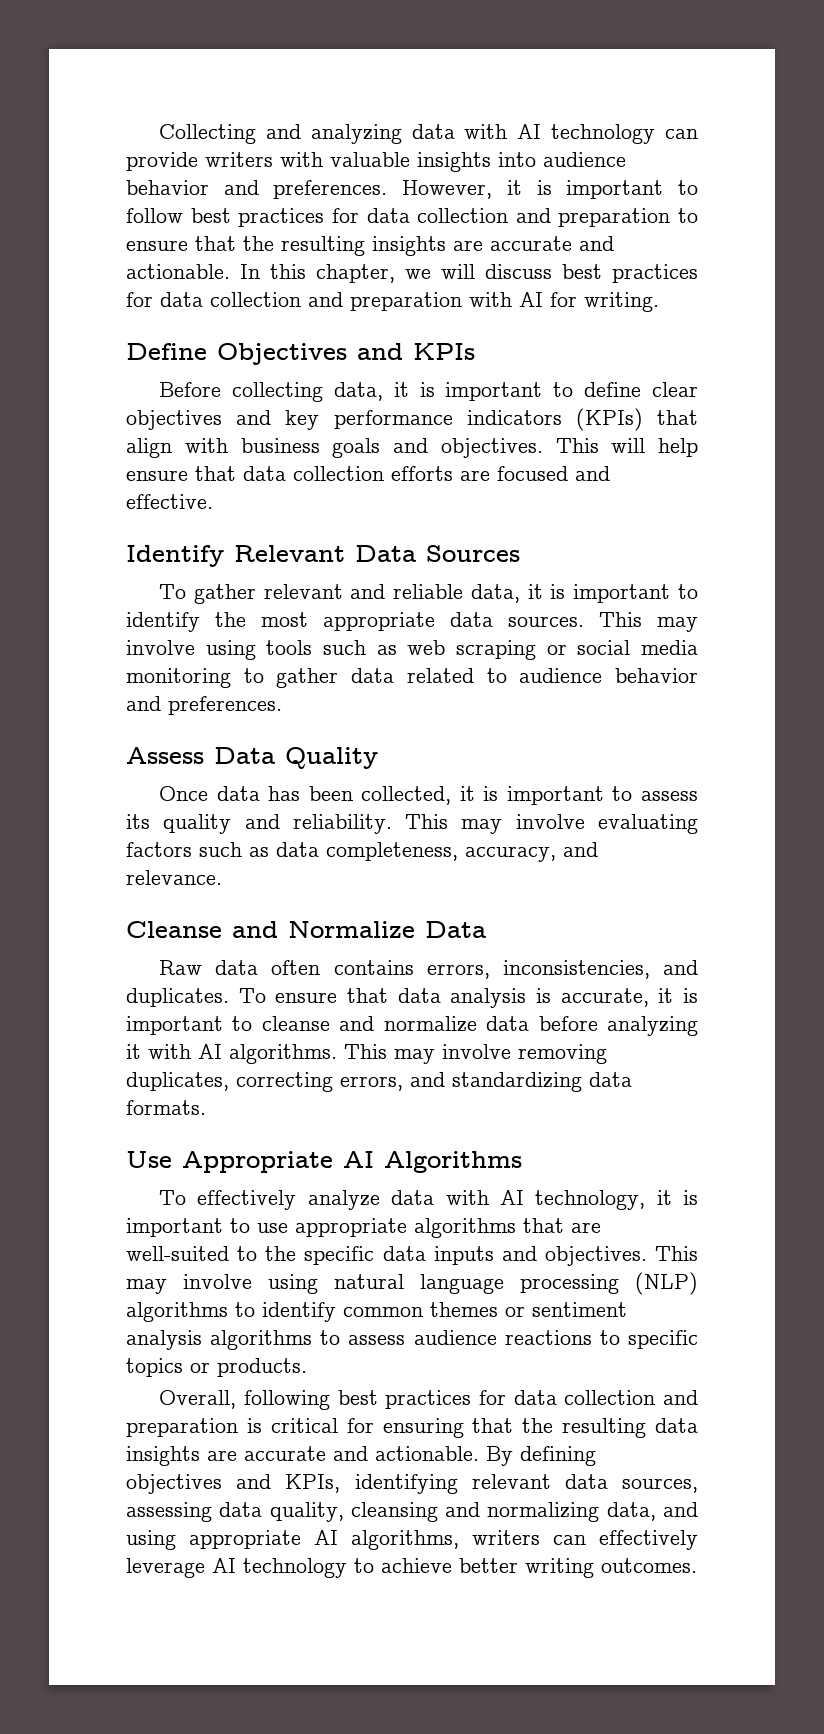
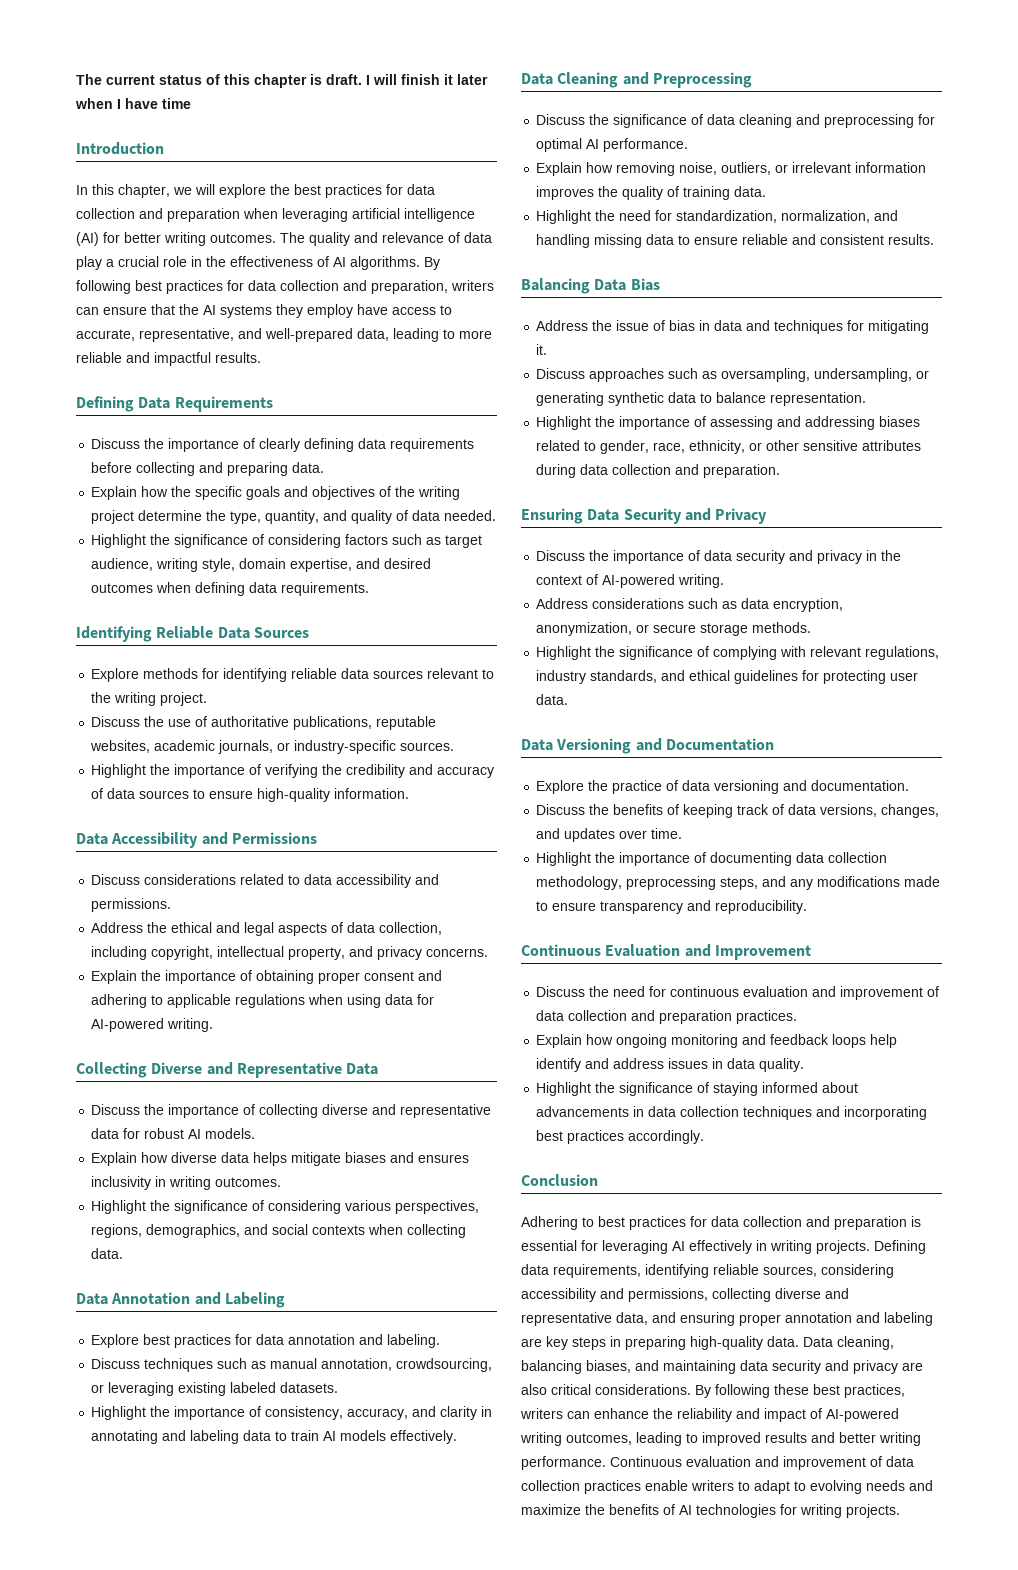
[159,124,698,144] [126,152,626,172] [126,180,698,199] [126,208,698,227] [126,236,614,256] [126,264,698,283] [126,292,659,312] [126,343,475,365] [159,382,698,402] [126,408,698,431] [126,438,698,458] [126,466,610,481] [126,494,213,509] [126,545,520,567] [159,584,698,604] [126,612,698,632] [126,640,698,660] [126,668,698,688] [126,696,282,715] [126,747,378,769] [159,786,698,805] [126,814,698,834] [126,842,598,862] [126,870,222,885] [126,921,486,938] [159,960,698,979] [126,988,698,1008] [126,1016,698,1036] [126,1044,607,1064] [126,1072,632,1092] [126,1100,206,1115] [126,1151,522,1173] [159,1190,698,1210] [126,1218,601,1238] [126,1246,698,1266] [126,1272,698,1295] [126,1302,627,1322] [126,1330,699,1350] [126,1358,307,1377] [159,1390,330,1410] Collecting and analyzing data with AI technology can provide writers with valuable insights into audience behavior and preferences. However, it is important to follow best practices for data collection and preparation to ensure that the resulting insights are accurate and actionable. In this chapter, we will discuss best practices for data collection and preparation with AI for writing. // Define Objectives and KPIs // Before collecting data, it is important to define clear objectives and key performance indicators (KPIs) that align with business goals and objectives. This will help ensure that data collection efforts are focused and effective. // Identify Relevant Data Sources // To gather relevant and reliable data, it is important to identify the most appropriate data sources. This may involve using tools such as web scraping or social media monitoring to gather data related to audience behavior and preferences. // Assess Data Quality // Once data has been collected, it is important to assess its quality and reliability. This may involve evaluating factors such as data completeness, accuracy, and relevance. // Cleanse and Normalize Data // Raw data often contains errors, inconsistencies, and duplicates. To ensure that data analysis is accurate, it is important to cleanse and normalize data before analyzing it with AI algorithms. This may involve removing duplicates, correcting errors, and standardizing data formats. // Use Appropriate AI Algorithms // To effectively analyze data with AI technology, it is important to use appropriate algorithms that are well-suited to the specific data inputs and objectives. This may involve using natural language processing (NLP) algorithms to identify common themes or sentiment analysis algorithms to assess audience reactions to specific topics or products. // Overall, following -> [76,74,488,88] [75,98,191,109] [76,142,164,155] [76,184,435,198] [76,208,475,222] [76,232,492,246] [76,256,440,270] [76,280,494,294] [76,304,452,318] [76,328,492,342] [76,352,261,366] [76,396,273,412] [91,438,475,452] [91,462,325,476] [91,486,461,500] [91,510,497,524] [91,534,483,548] [91,558,432,572] [91,582,370,596] [76,626,309,642] [91,668,495,682] [91,692,208,706] [91,716,437,730] [90,740,455,754] [91,764,495,778] [91,788,410,802] [76,832,317,848] [91,874,440,888] [91,898,172,912] [91,922,443,936] [91,946,489,960] [91,970,443,984] [91,994,435,1008] [91,1018,214,1032] [76,1062,379,1078] [91,1104,492,1118] [91,1128,256,1139] [91,1152,470,1166] [91,1176,282,1190] [91,1200,480,1214] [91,1224,467,1238] [91,1248,124,1259] [76,1292,285,1308] [91,1334,441,1348] [91,1358,493,1372] [91,1382,339,1396] [91,1406,493,1420] [91,1430,458,1444] [521,72,752,88] [536,114,936,128] [536,138,689,152] [536,162,927,176] [536,186,767,200] [536,210,899,224] [536,234,935,248] [521,278,660,294] [536,320,930,334] [536,344,548,355] [536,368,930,382] [536,392,867,406] [536,416,921,430] [536,440,922,454] [536,464,781,478] [521,508,768,524] [536,550,902,564] [536,574,725,588] [536,598,844,612] [536,622,812,636] [536,646,940,660] [536,670,919,684] [536,694,569,705] [521,738,774,754] [536,780,910,794] [536,804,940,818] [536,828,683,842] [536,852,888,866] [536,876,941,890] [536,900,808,914] [521,944,811,960] [536,986,940,1000] [536,1010,798,1024] [536,1034,898,1048] [536,1058,805,1072] [536,1082,859,1096] [536,1106,928,1120] [536,1130,705,1144] [521,1174,598,1186] [521,1216,594,1230] The current status of this chapter is draft. I will finish it later when I have time // Introduction // In this chapter, we will explore the best practices for data collection and preparation when leveraging artificial intelligence (AI) for better writing outcomes. The quality and relevance of data play a crucial role in the effectiveness of AI algorithms. By following best practices for data collection and preparation, writers can ensure that the AI systems they employ have access to accurate, representative, and well-prepared data, leading to more reliable and impactful results. // Defining Data Requirements // Discuss the importance of clearly defining data requirements before collecting and preparing data. // Explain how the specific goals and objectives of the writing project determine the type, quantity, and quality of data needed. // Highlight the significance of considering factors such as target audience, writing style, domain expertise, and desired outcomes when defining data requirements. // Identifying Reliable Data Sources // Explore methods for identifying reliable data sources relevant to the writing project. // Discuss the use of authoritative publications, reputable websites, academic journals, or industry-specific sources. // Highlight the importance of verifying the credibility and accuracy of data sources to ensure high-quality information. // Data Accessibility and Permissions // Discuss considerations related to data accessibility and permissions. // Address the ethical and legal aspects of data collection, including copyright, intellectual property, and privacy concerns. // Explain the importance of obtaining proper consent and adhering to applicable regulations when using data for AI-powered writing. // Collecting Diverse and Representative Data // Discuss the importance of collecting diverse and representative data for robust AI models. // Explain how diverse data helps mitigate biases and ensures inclusivity in writing outcomes. // Highlight the significance of considering various perspectives, regions, demographics, and social contexts when collecting data. // Data Annotation and Labeling // Explore best practices for data annotation and labeling. // Discuss techniques such as manual annotation, crowdsourcing, or leveraging existing labeled datasets. // Highlight the importance of consistency, accuracy, and clarity in annotating and labeling data to train AI models effectively. // Data Cleaning and Preprocessing // Discuss the significance of data cleaning and preprocessing for optimal AI performance. // Explain how removing noise, outliers, or irrelevant information improves the quality of training data. // Highlight the need for standardization, normalization, and handling missing data to ensure reliable and consistent results. // Balancing Data Bias // Address the issue of bias in data and techniques for mitigating it. // Discuss approaches such as oversampling, undersampling, or generating synthetic data to balance representation. // Highlight the importance of assessing and addressing biases related to gender, race, ethnicity, or other sensitive attributes during data collection and preparation. // Ensuring Data Security and Privacy // Discuss the importance of data security and privacy in the context of AI-powered writing. // Address considerations such as data encryption, anonymization, or secure storage methods. // Highlight the significance of complying with relevant regulations, industry standards, and ethical guidelines for protecting user data. // Data Versioning and Documentation // Explore the practice of data versioning and documentation. // Discuss the benefits of keeping track of data versions, changes, and updates over time. // Highlight the importance of documenting data collection methodology, preprocessing steps, and any modifications made to ensure transparency and reproducibility. // Continuous Evaluation and Improvement // Discuss the need for continuous evaluation and improvement of data collection and preparation practices. // Explain how ongoing monitoring and feedback loops help identify and address issues in data quality. // Highlight the significance of staying informed about advancements in data collection techniques and incorporating best practices accordingly. // Conclusion // Adhering to
[270,1418,698,1438] [126,1446,596,1466] [126,1474,698,1494] [126,1502,698,1522] [126,1530,698,1550] [126,1558,697,1578] critical for ensuring that the resulting data insights are accurate and actionable. By defining objectives and KPIs, identifying relevant data sources, assessing data quality, cleansing and normalizing data, and using appropriate AI algorithms, writers can effectively leverage AI technology to achieve better writing outcomes. -> [521,1240,926,1254] [521,1264,894,1278] [521,1288,849,1302] [521,1312,933,1326] [521,1336,894,1350] [521,1360,923,1374] [521,1384,905,1398] [520,1408,899,1422] [520,1432,921,1446] [521,1456,914,1470] [521,1480,933,1494] [521,1504,900,1518] essential for leveraging AI effectively in writing projects. Defining data requirements, identifying reliable sources, considering accessibility and permissions, collecting diverse and representative data, and ensuring proper annotation and labeling are key steps in preparing high-quality data. Data cleaning, balancing biases, and maintaining data security and privacy are also critical considerations. By following these best practices, writers can enhance the reliability and impact of AI-powered writing outcomes, leading to improved results and better writing performance. Continuous evaluation and improvement of data collection practices enable writers to adapt to evolving needs and maximize the benefits of AI technologies for writing projects.

